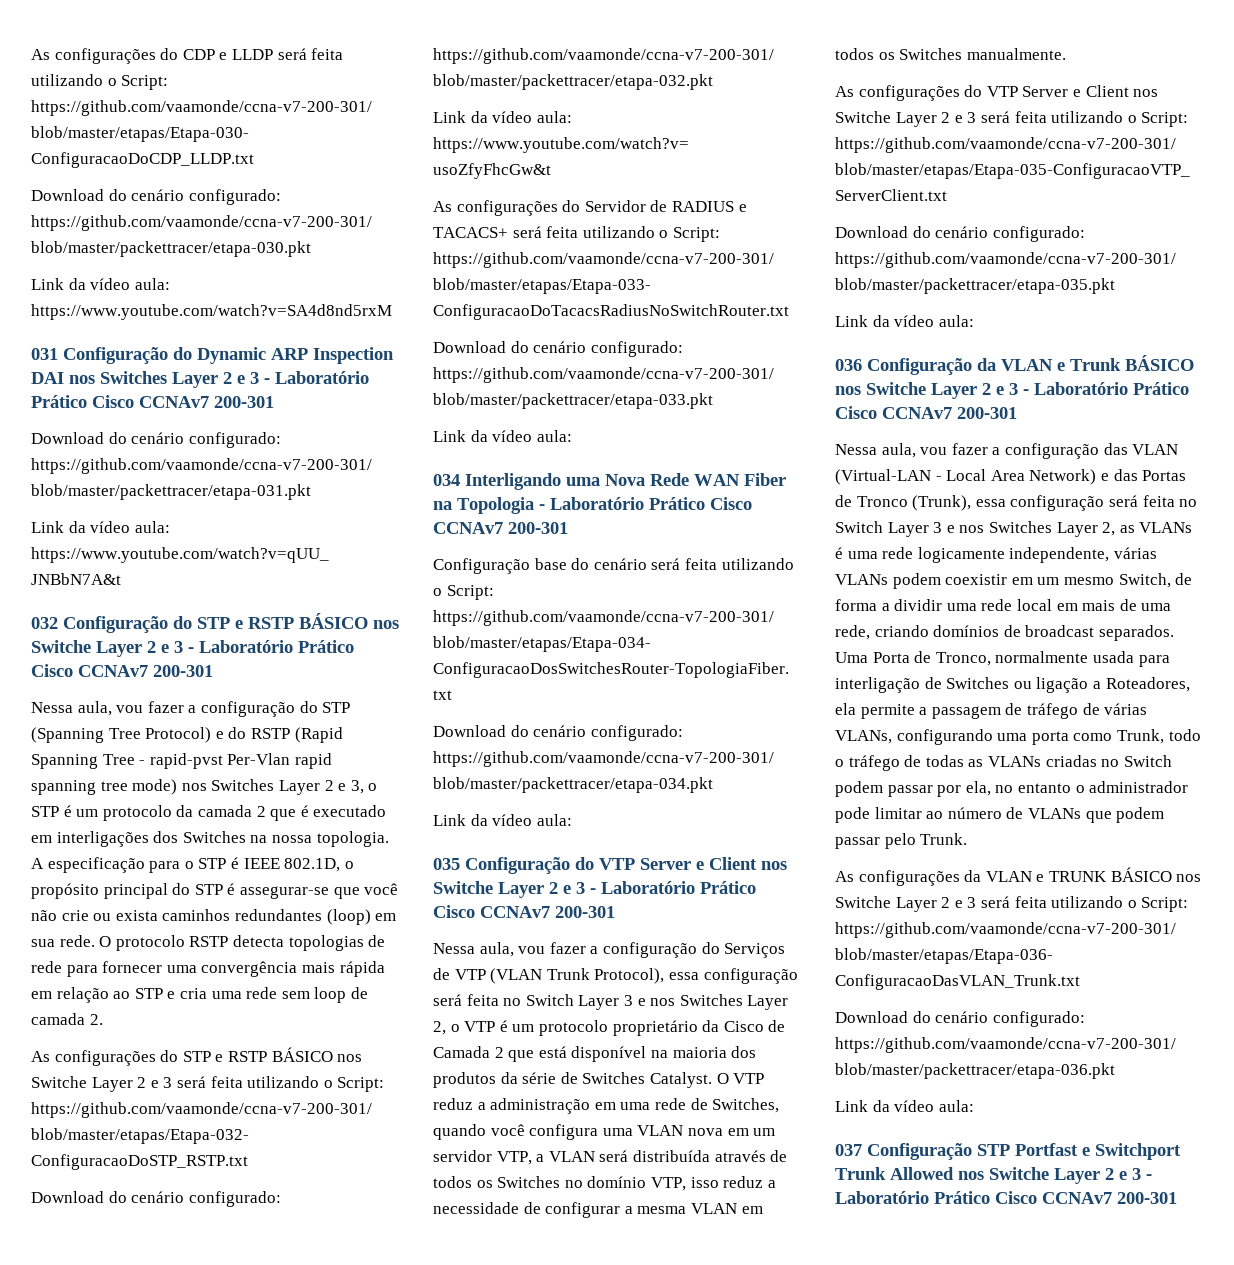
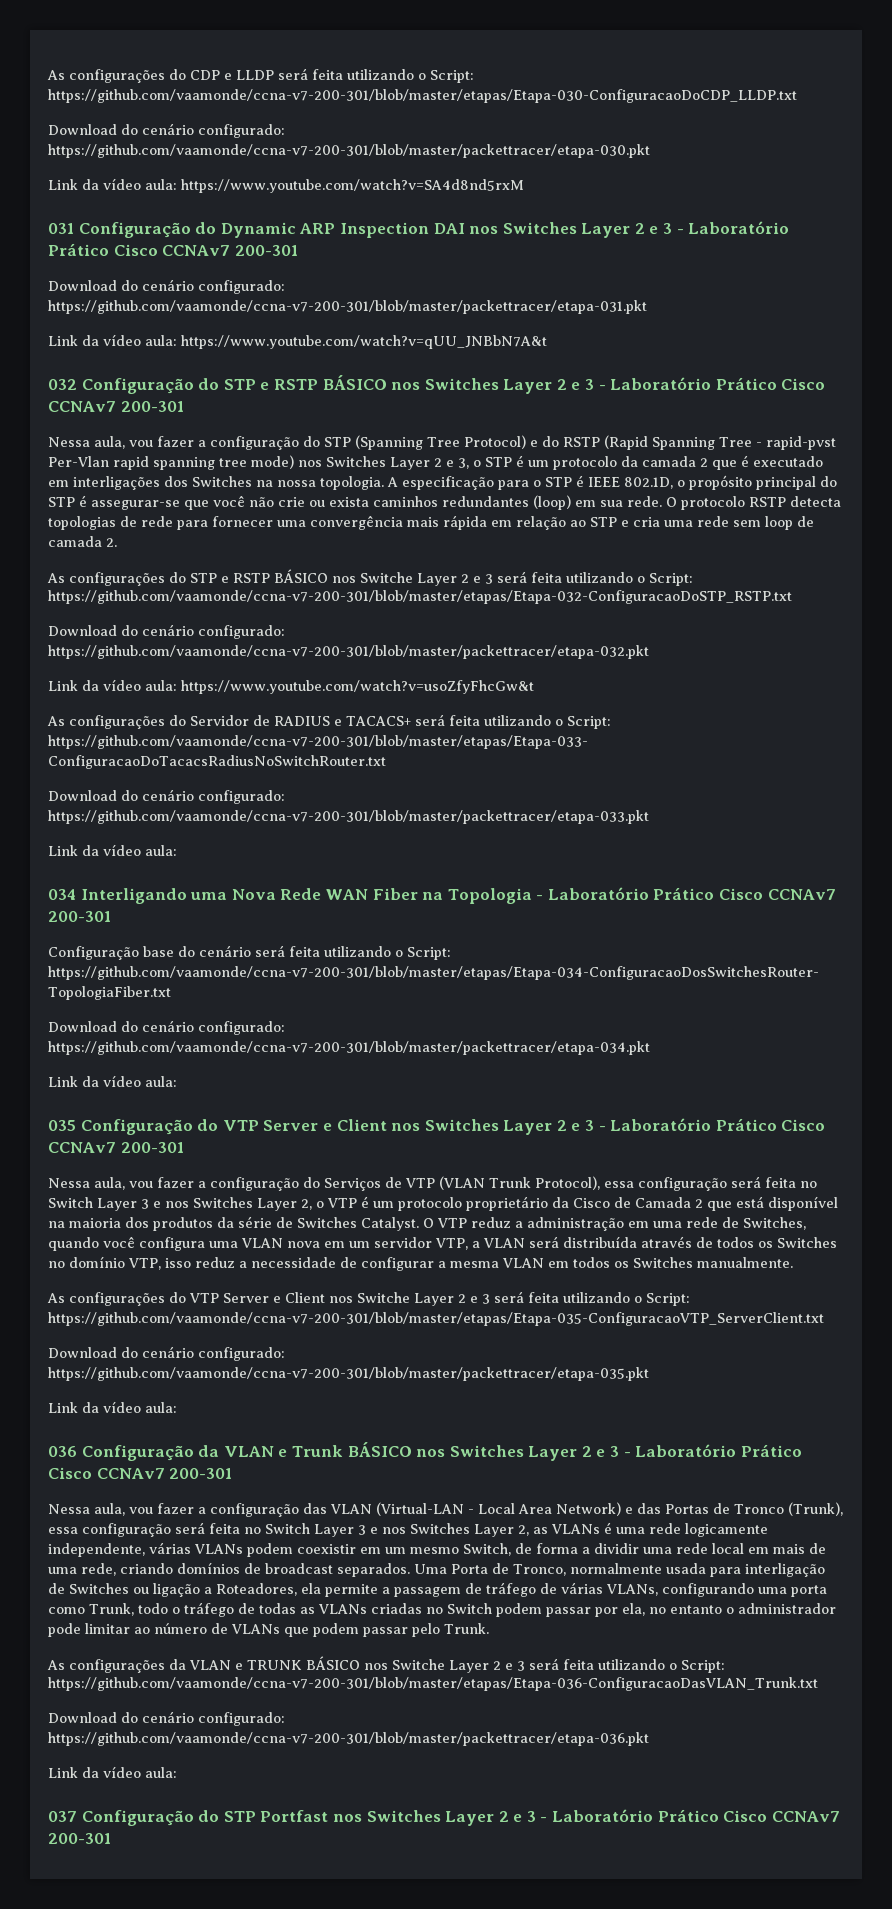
[31,640,91,653] Switche -> [424,378,499,390] Switches
[433,881,493,894] Switche -> [424,1119,499,1131] Switches
[866,382,926,395] Switche -> [449,1445,524,1457] Switches
(972, 1151) none -> [198,1810,220,1822] do
[1082,1143,1181,1160] [835,1167,1049,1180] e Switchport Trunk Allowed nos Switche -> [332,1810,441,1822] nos Switches

